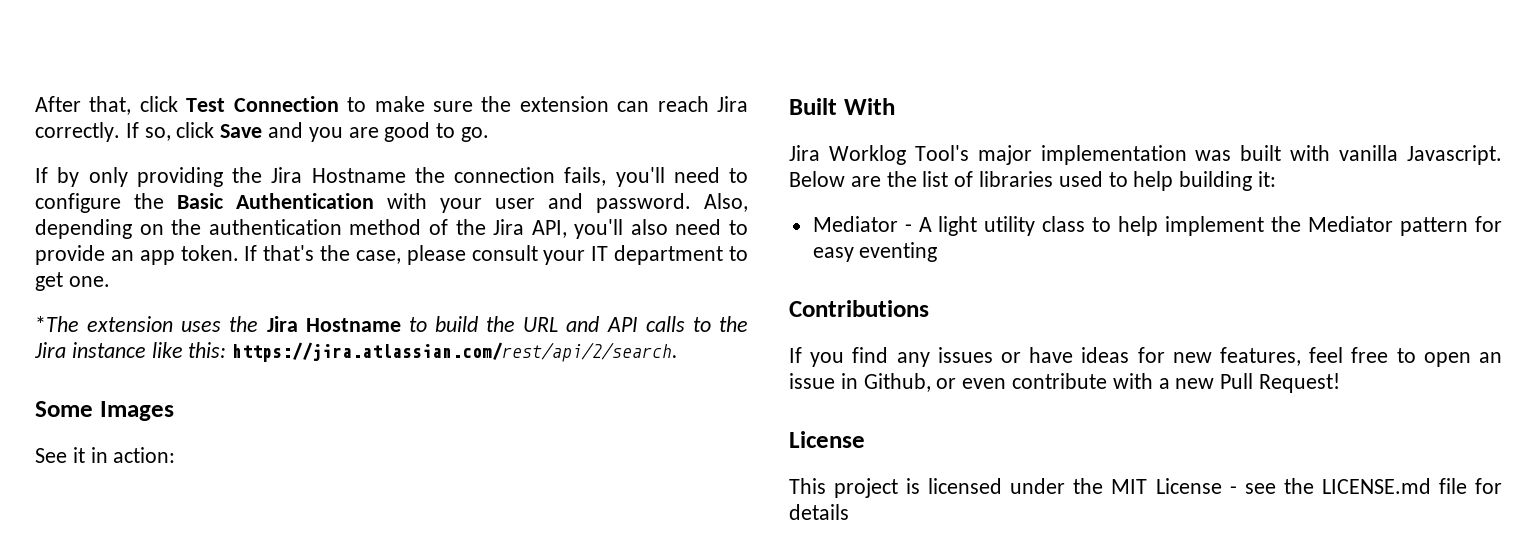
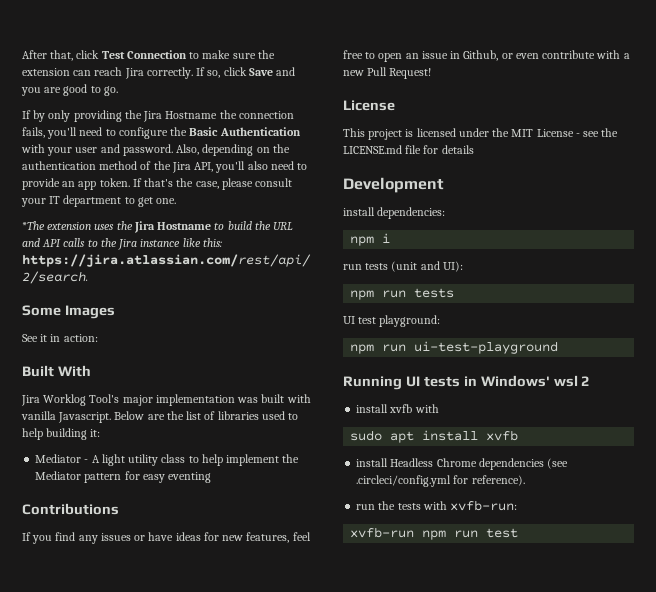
(849, 512) none -> [343,177,444,193] [343,207,446,219] [350,233,391,246] [343,261,463,272] [350,288,455,300] [343,315,441,327] [350,341,559,354] [343,375,590,390] [356,404,439,413] [350,430,519,443] [356,458,569,470] [356,475,525,487] [356,500,518,511] [350,527,519,540] // Development // install dependencies: // npm i // run tests (unit and UI): // npm run tests // UI test playground: // npm run ui-test-playground // Running UI tests in Windows' wsl 2 // install xvfb with // sudo apt install xvfb // install Headless Chrome dependencies (see .circleci/config.yml for reference). // run the tests with xvfb-run: // xvfb-run npm run test

